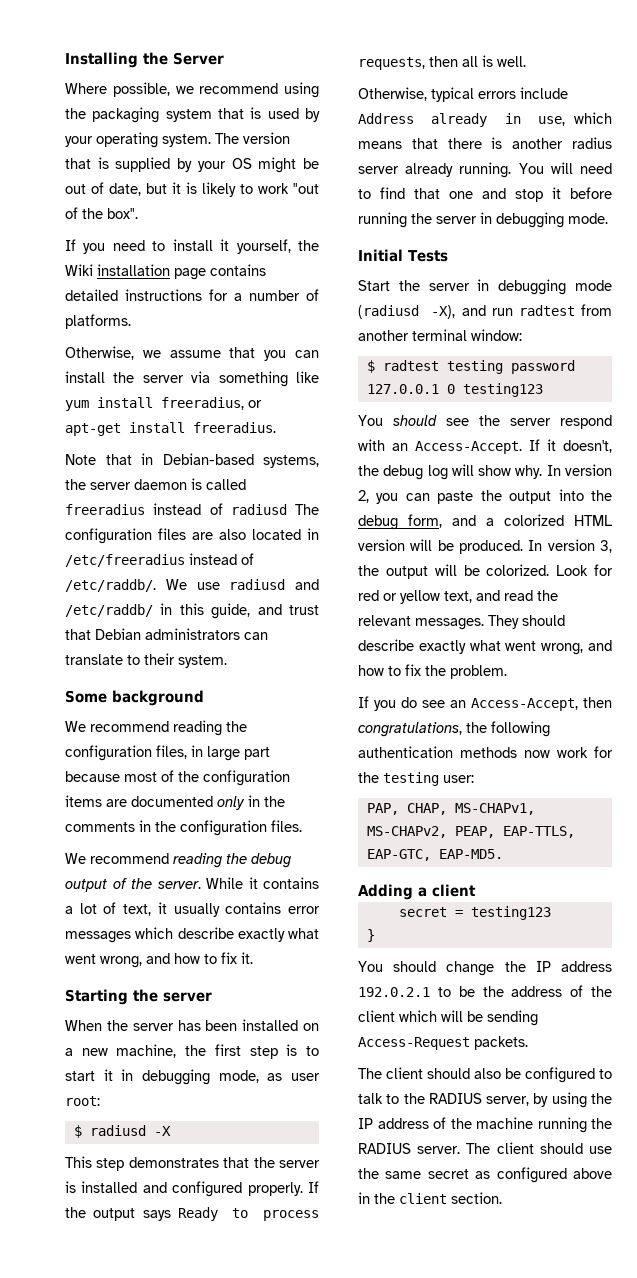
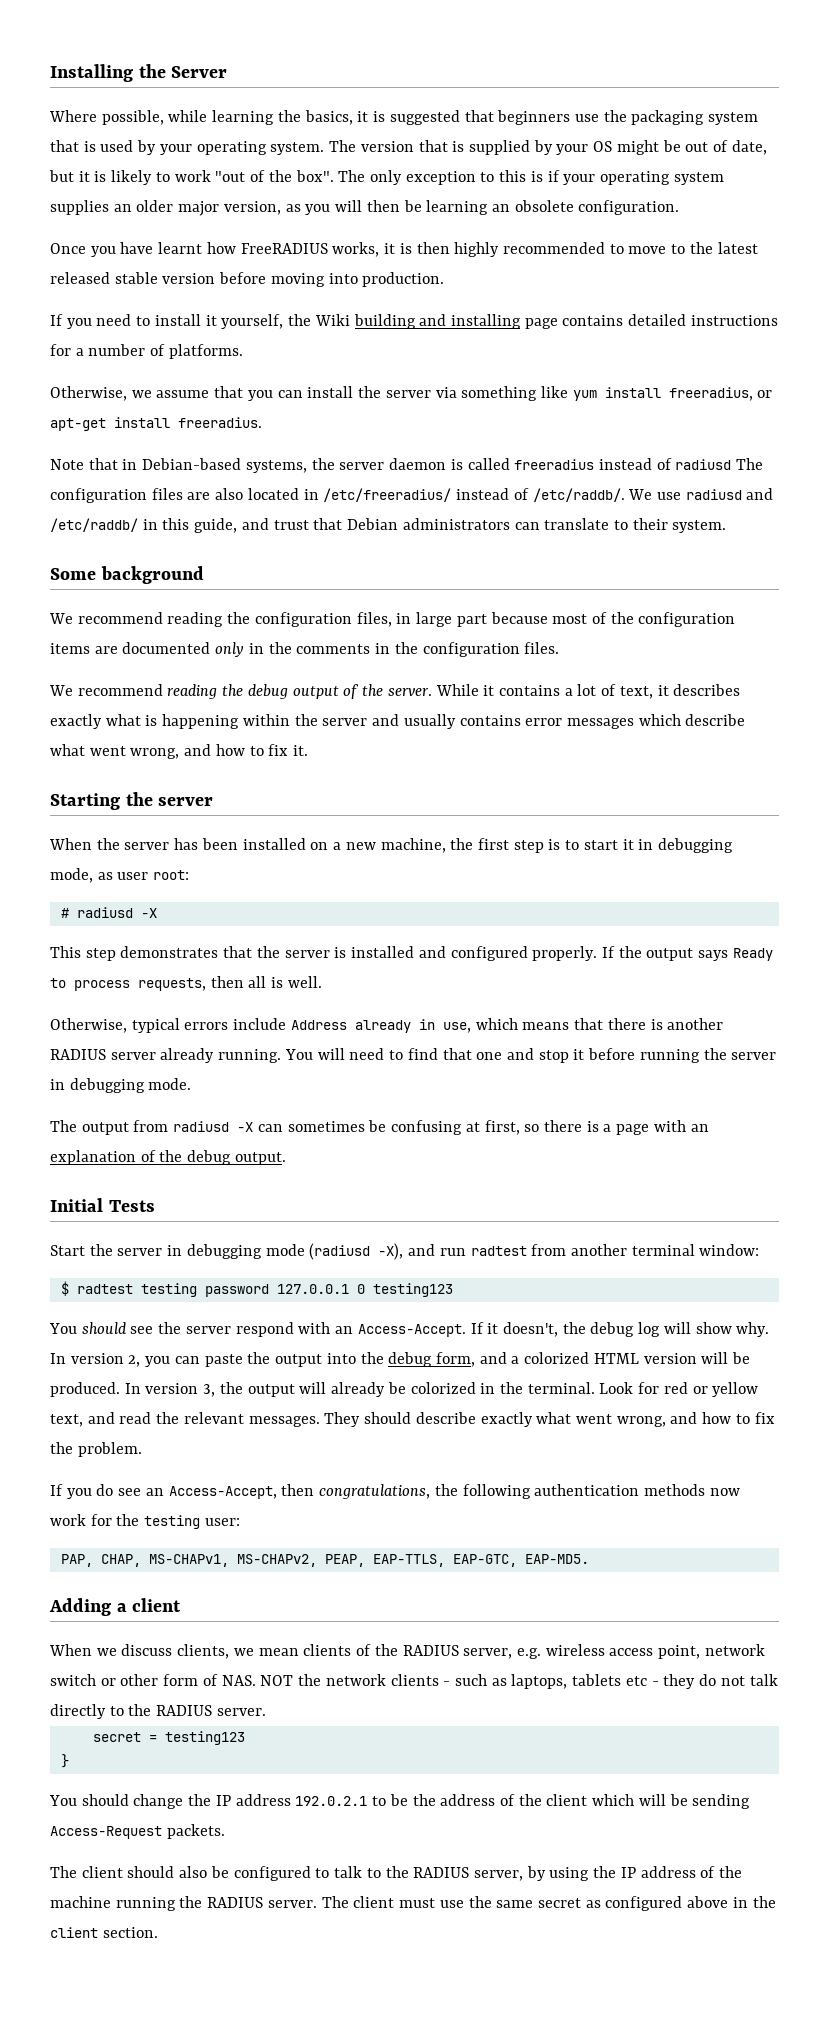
[175,82,319,98] we recommend using -> [168,110,599,125] while learning the basics, it is suggested that beginners use
(138, 213) none -> [338,170,724,185] [50,200,680,216] [50,242,758,257] [50,272,445,287] The only exception to this is if your operating system supplies an older major version, as you will then be learning an obsolete configuration. // Once you have learnt how FreeRADIUS works, it is then highly recommended to move to the latest released stable version before moving into production.
[97,264,170,276] installation -> [353,314,521,329] building and installing
[65,554,185,567] /etc/freeradius -> [323,488,452,502] /etc/freeradius/
(167, 908) none -> [673,684,741,696] [50,714,400,729] describes exactly what is happening within the server and
[237,928,285,942] exactly -> (746, 720) none
[73,1125,82,1138] $ -> [60,908,69,918] #
[572,137,612,149] radius -> [50,1049,106,1060] RADIUS
(608, 218) none -> [50,1120,709,1135] [50,1150,286,1165] // The output from radiusd -X can sometimes be confusing at first, so there is a page with an explanation of the debug output.
[463,564,550,576] be colorized. -> [331,1382,595,1397] already be colorized in the terminal.
(476, 890) none -> [49,1644,765,1659] [50,1674,778,1689] [50,1704,266,1719] // When we discuss clients, we mean clients of the RADIUS server, e.g. wireless access point, network switch or other form of NAS. NOT the network clients - such as laptops, tablets etc - they do not talk directly to the RADIUS server.
[539,1143,583,1154] should -> [399,1898,436,1908] must

